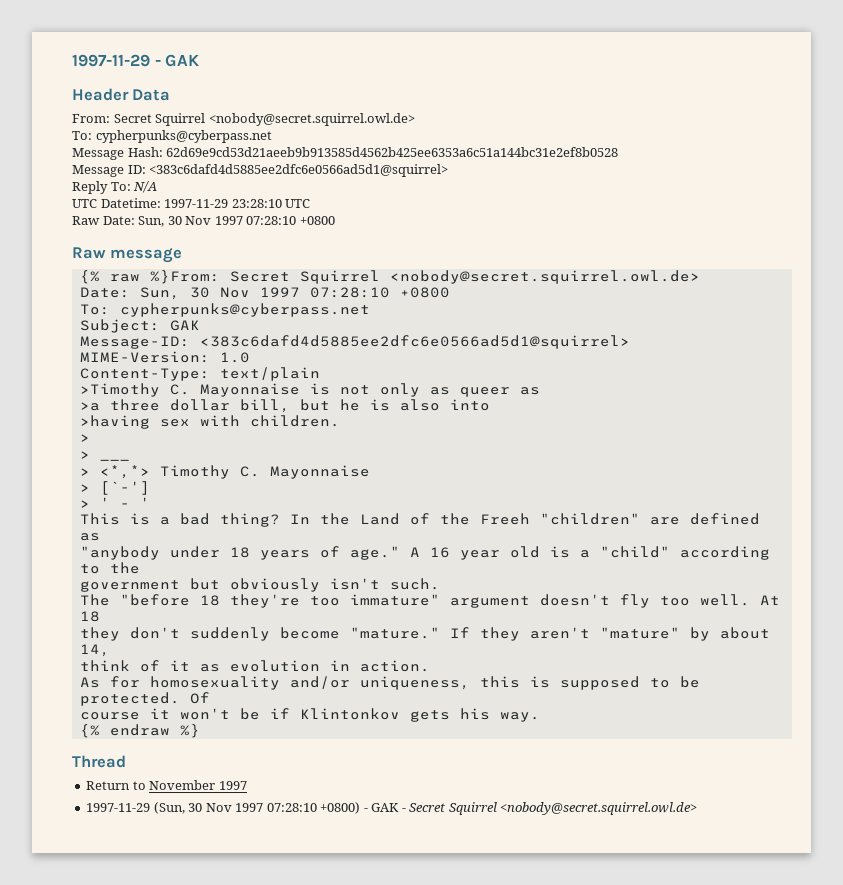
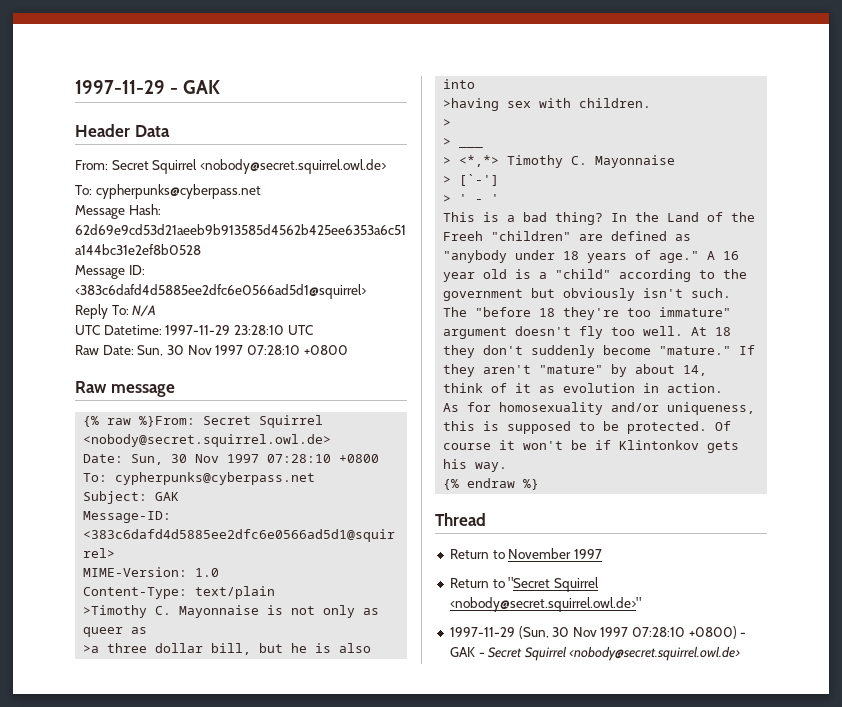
(247, 785) none -> [449,577,599,592] [449,597,641,612] // Return to "Secret Squirrel <nobody@secret.squirrel.owl.de>"

